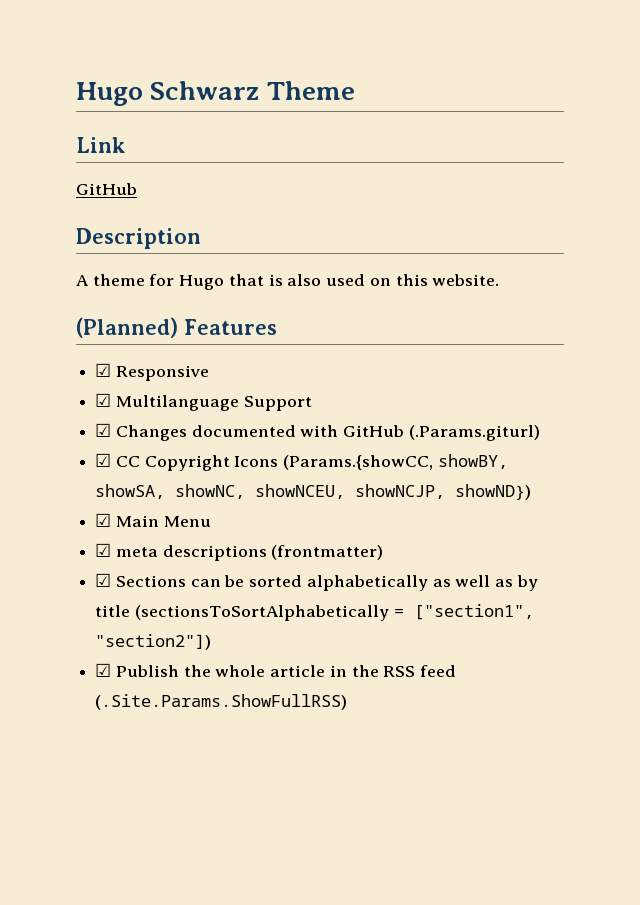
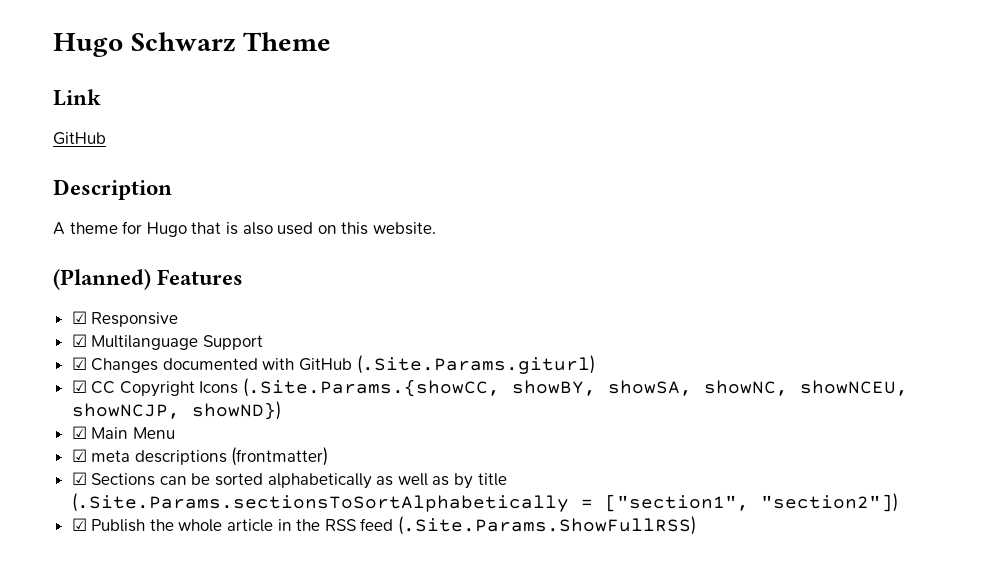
[408,425,540,441] (.Params.giturl) -> [356,355,595,374] (.Site.Params.giturl)
[283,455,434,470] (Params.{showCC, -> [243,378,501,397] (.Site.Params.{showCC,
[134,605,389,621] (sectionsToSortAlphabetically -> [71,493,569,512] (.Site.Params.sectionsToSortAlphabetically

